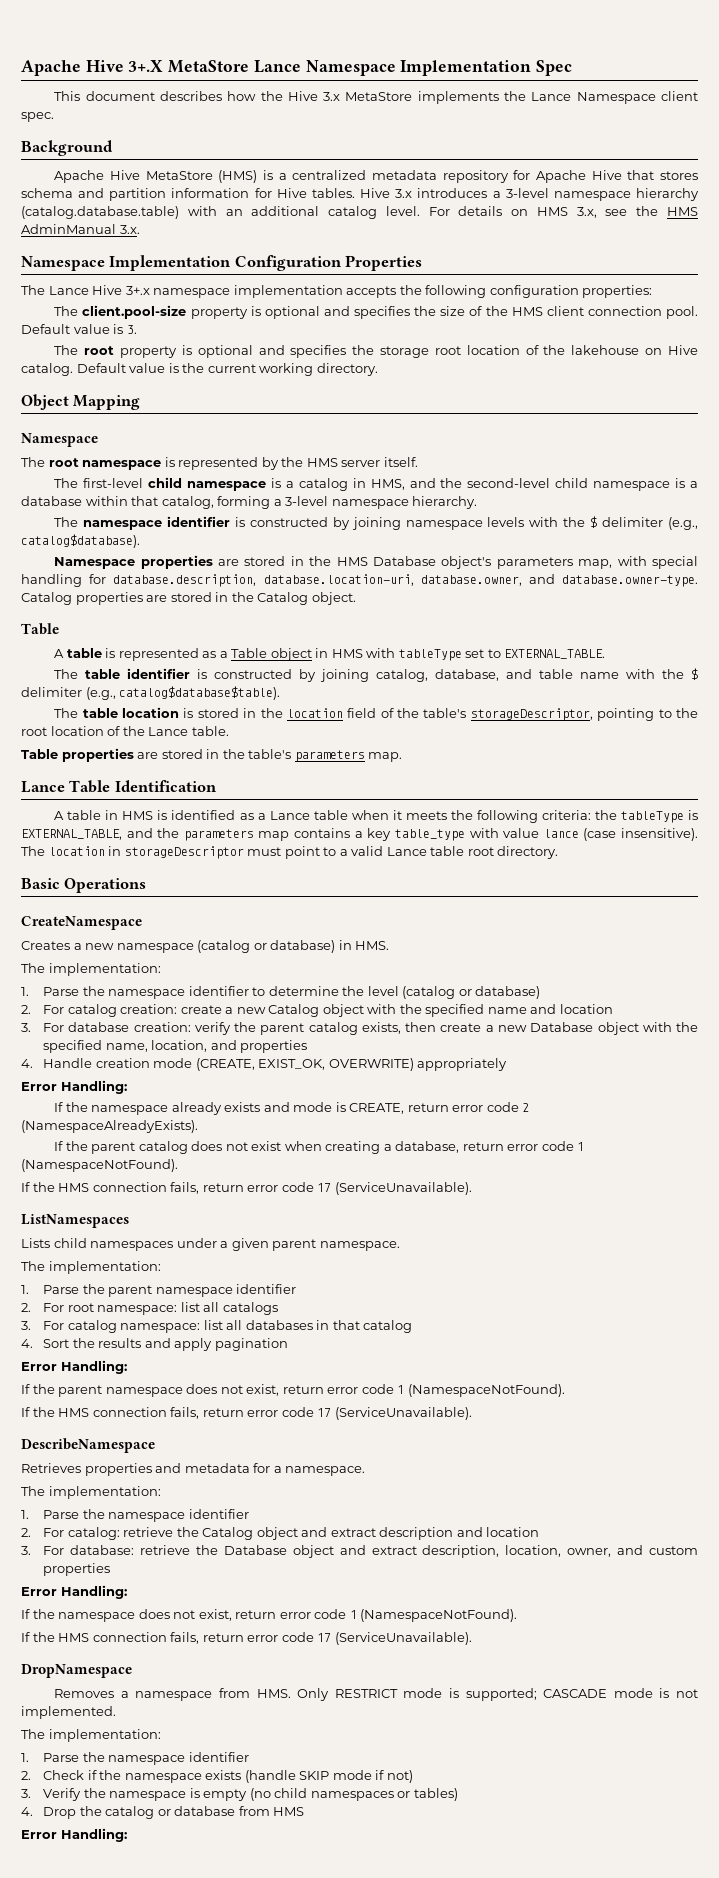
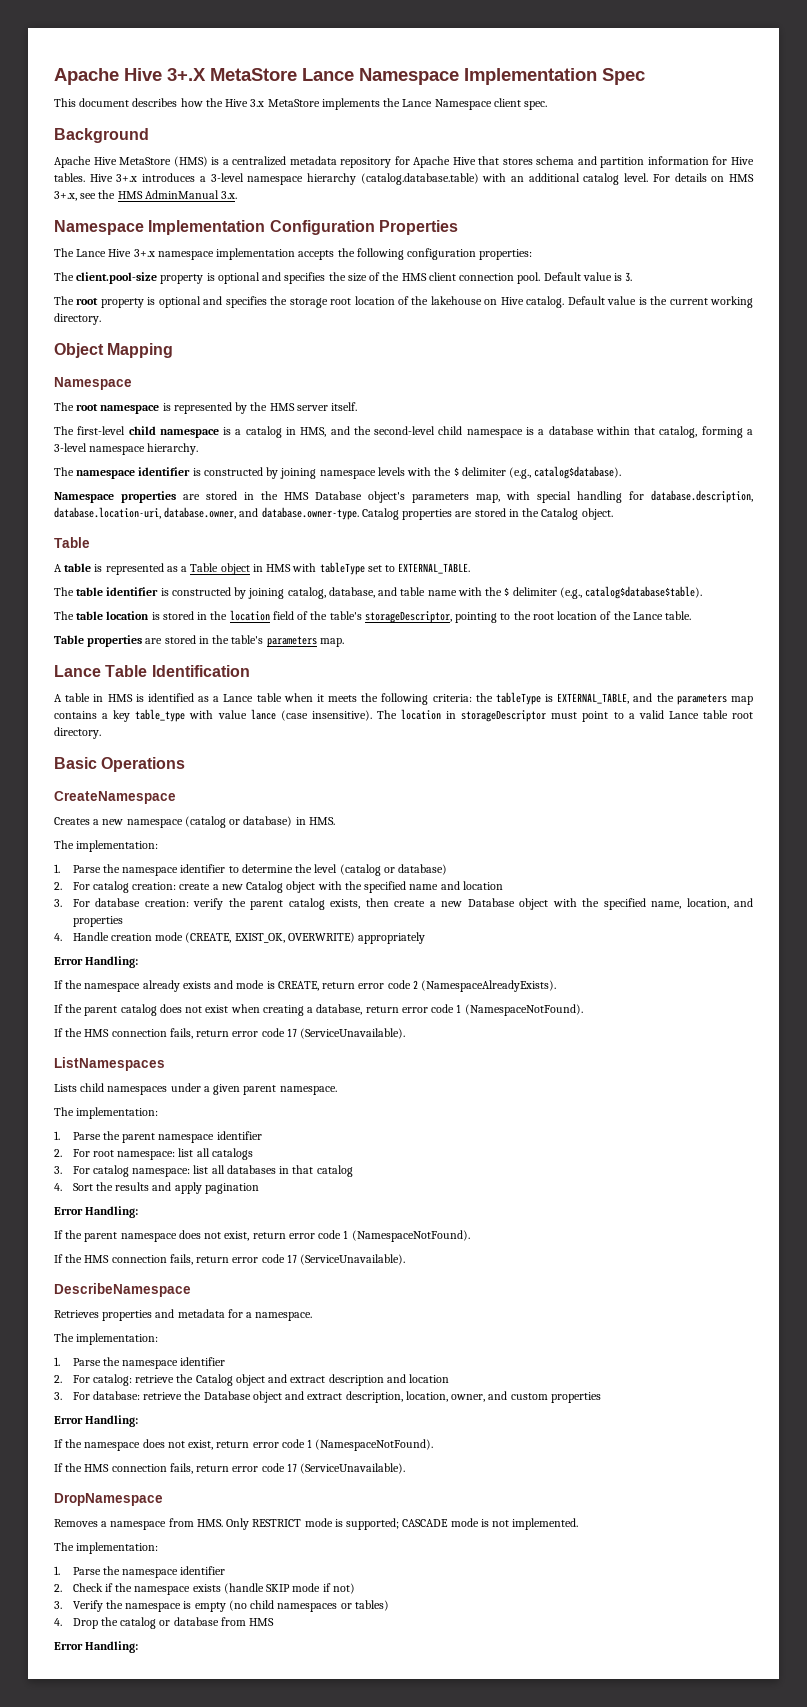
[395,189,413,198] 3.x -> [116,174,138,182] 3+.x
[576,207,597,218] 3.x, -> [54,191,77,201] 3+.x,

